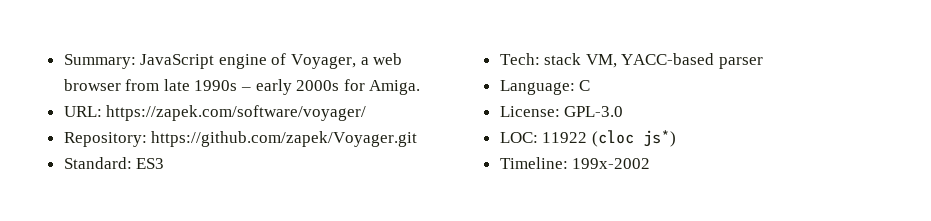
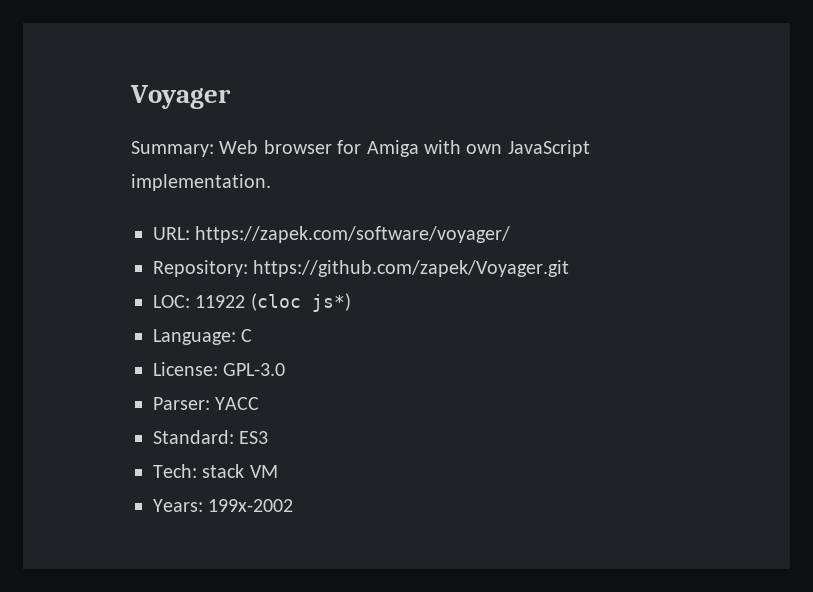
[63,53,403,69] [63,79,421,95] [63,105,367,121] [63,131,418,147] [63,157,165,169] [499,53,764,69] [499,80,591,95] [499,106,624,117] [499,130,676,147] [499,157,568,169] Summary: JavaScript engine of Voyager, a web browser from late 1990s – early 2000s for Amiga. // URL: https://zapek.com/software/voyager/ // Repository: https://github.com/zapek/Voyager.git // Standard: ES3 // Tech: stack VM, YACC-based parser // Language: C // License: GPL-3.0 // LOC: 11922 (cloc js*) // Timeline: -> [130,85,231,109] [131,140,590,157] [131,174,271,191] [153,226,511,243] [153,260,570,277] [153,293,351,312] [153,329,253,345] [153,362,286,376] [153,397,260,410] [153,430,269,444] [153,464,278,478] [153,499,203,512] Voyager // Summary: Web browser for Amiga with own JavaScript implementation. // URL: https://zapek.com/software/voyager/ // Repository: https://github.com/zapek/Voyager.git // LOC: 11922 (cloc js*) // Language: C // License: GPL-3.0 // Parser: YACC // Standard: ES3 // Tech: stack VM // Years:

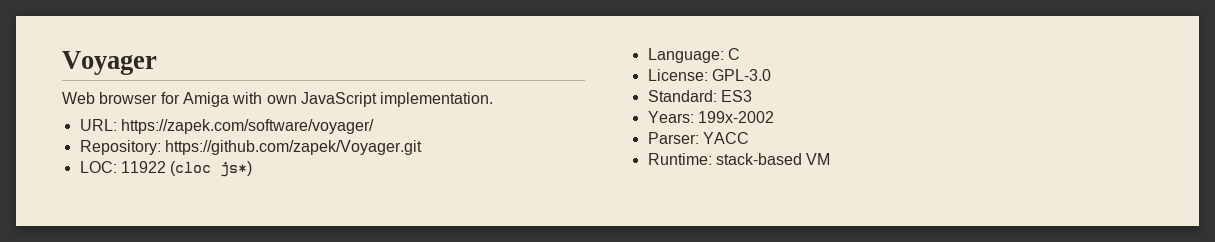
[131,141,214,157] Summary: -> (157, 63) none
[153,397,260,410] [153,430,269,444] [153,464,245,478] Parser: YACC // Standard: ES3 // Tech: stack -> [647,90,752,102] [647,111,774,123] [647,132,749,144] [647,153,802,165] Standard: ES3 // Years: 199x-2002 // Parser: YACC // Runtime: stack-based
[153,499,294,512] // Years: 199x-2002 -> (831, 159) none

